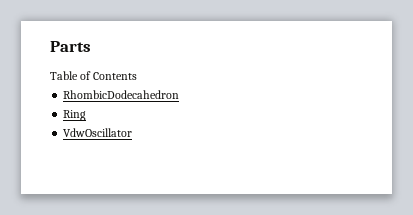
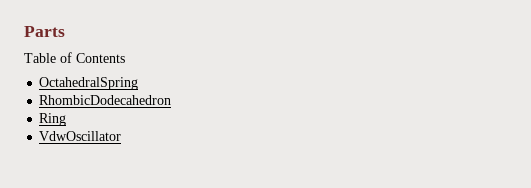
(138, 76) none -> [39,77,139,90] // OctahedralSpring

